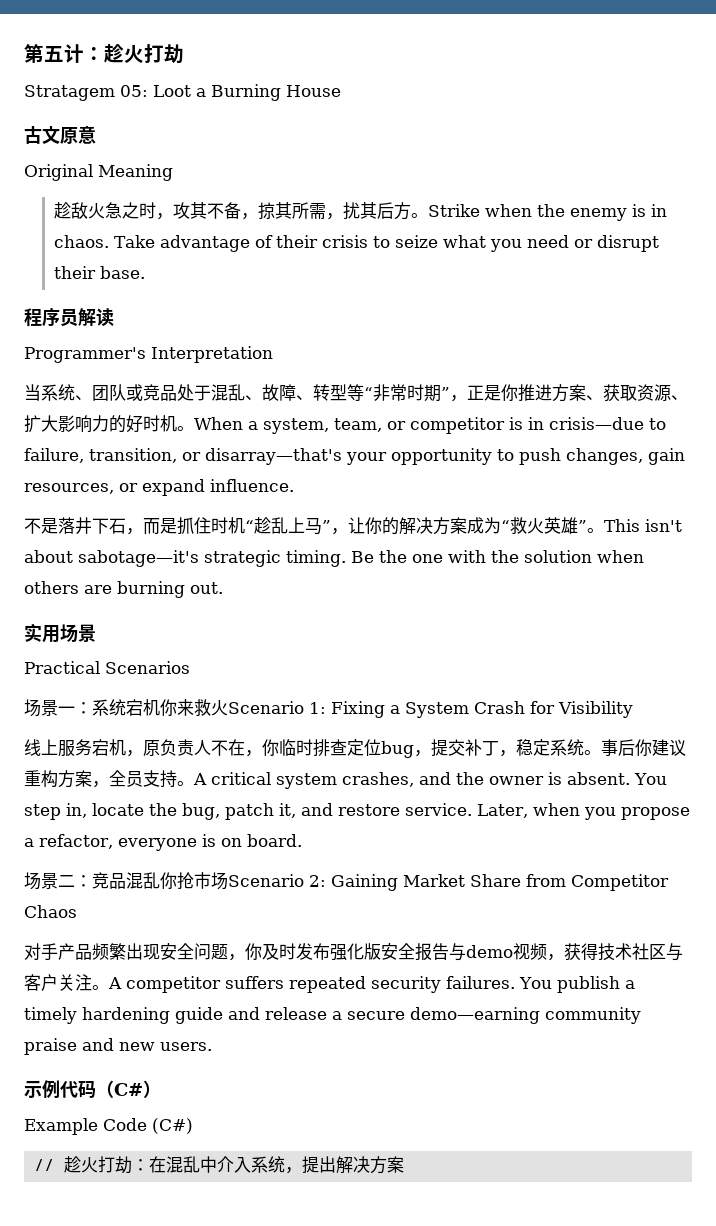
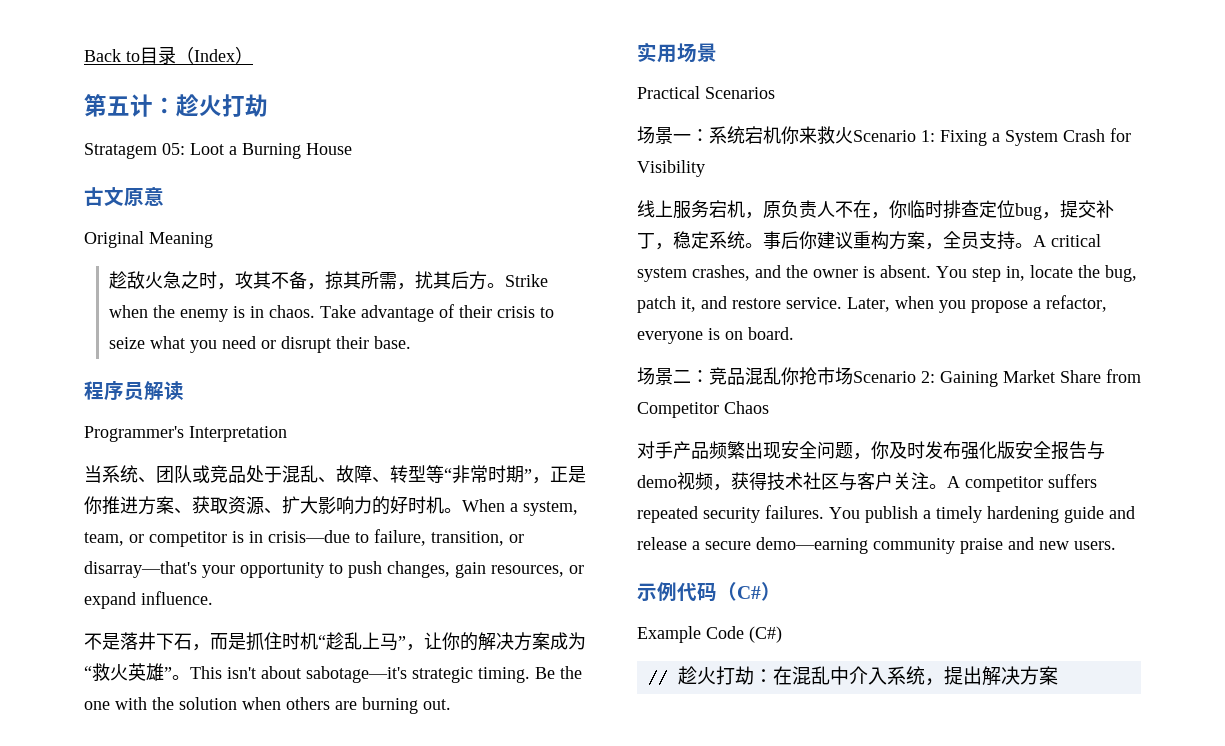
(24, 53) none -> [84,46,253,64] Back to目录（Index） //

